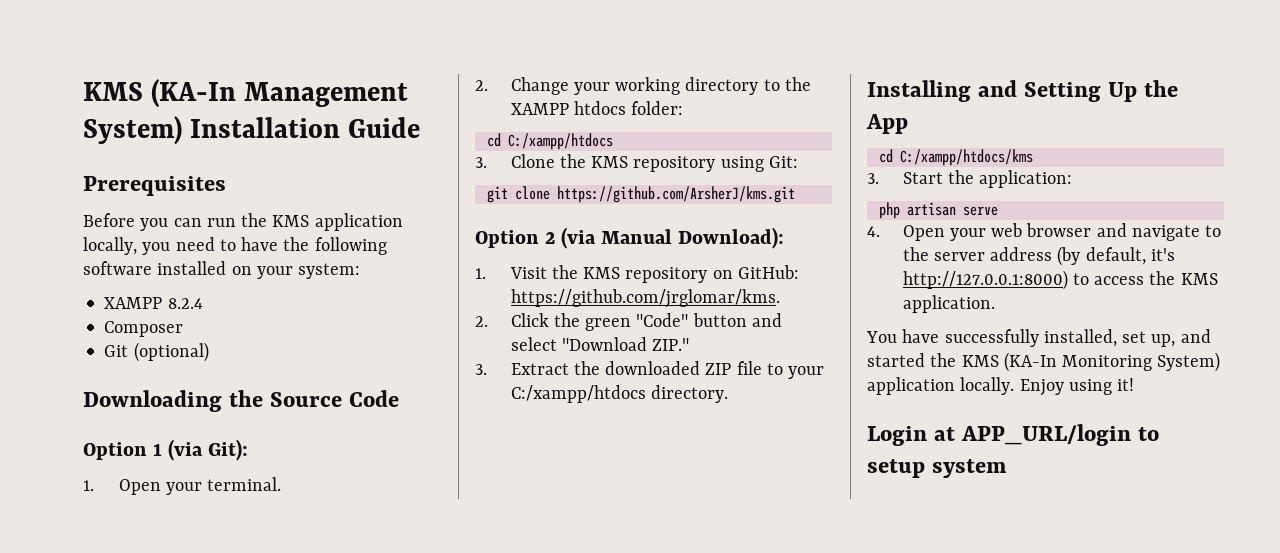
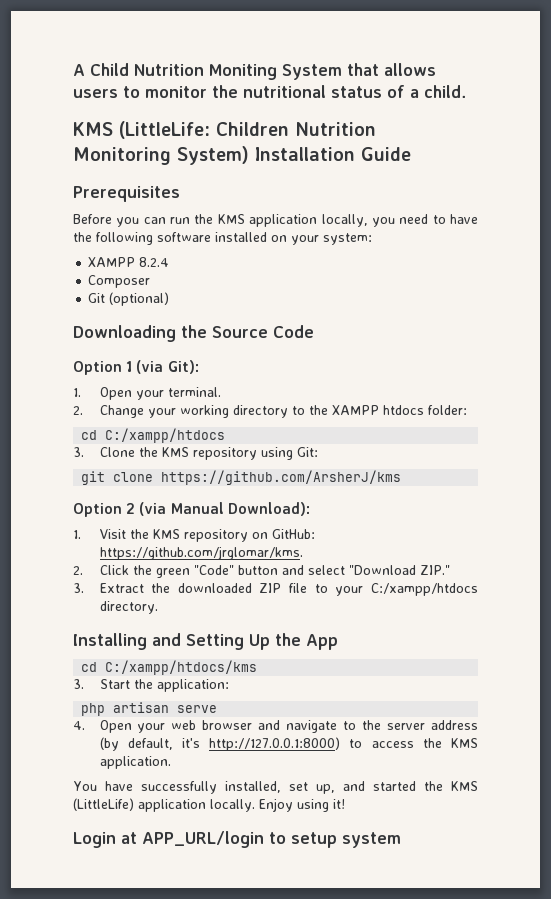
[83,79,409,108] KMS (KA-In Management -> [73,63,436,80] [73,85,466,98] [73,121,376,139] [73,147,171,165] A Child Nutrition Moniting System that allows users to monitor the nutritional status of a child. // KMS (LittleLife: Children Nutrition Monitoring
[556,186,795,203] https://github.com/ArsherJ/kms.git -> [161,470,402,485] https://github.com/ArsherJ/kms
[1003,352,1221,372] (KA-In Monitoring System) -> [73,798,134,811] (LittleLife)

